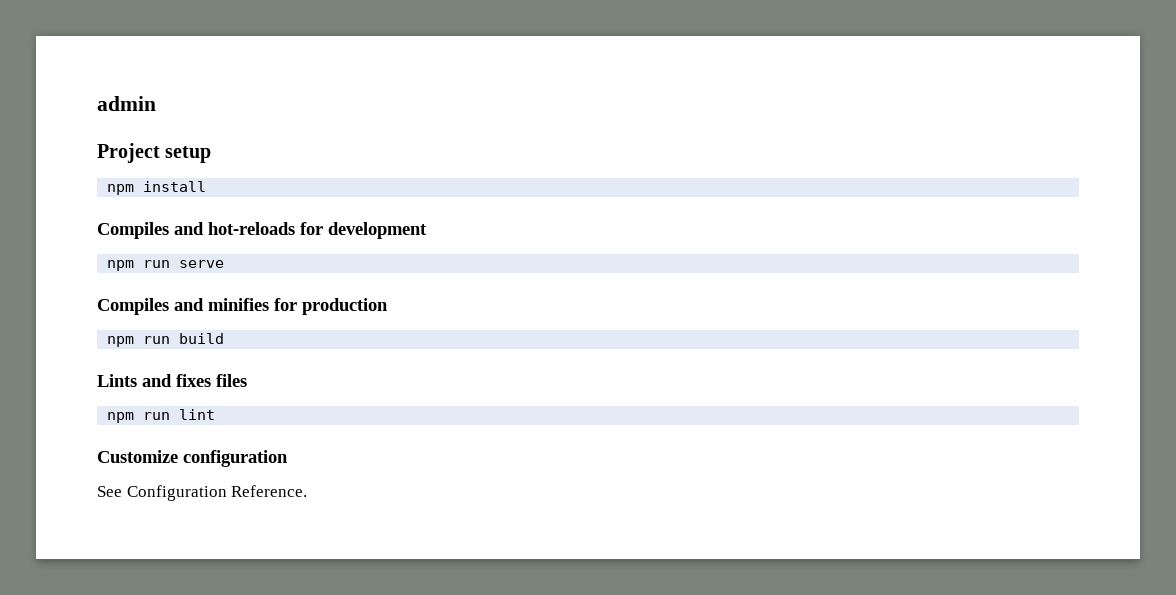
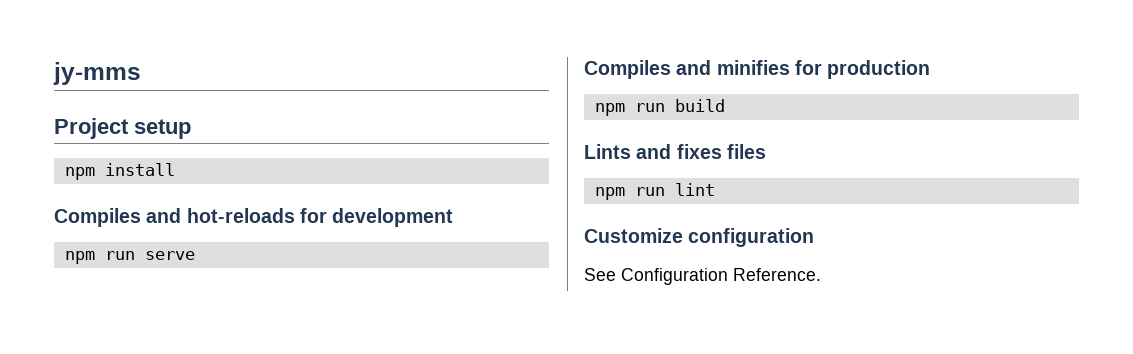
[97,96,156,111] admin -> [53,62,141,85] jy-mms

